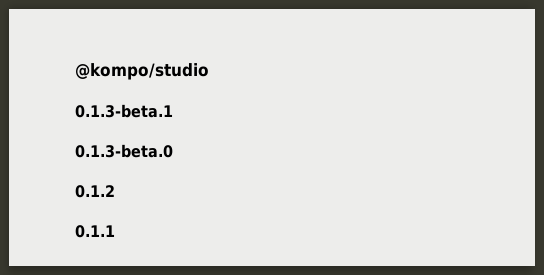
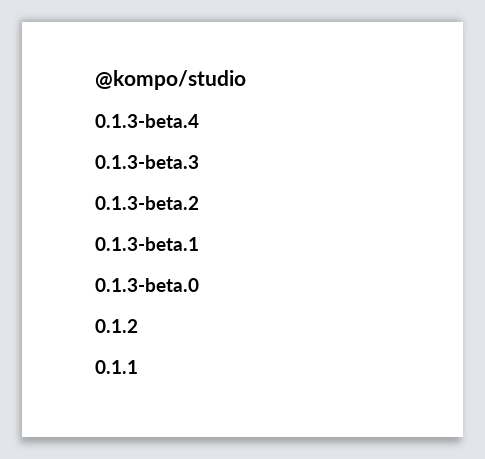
(209, 71) none -> [95,114,199,128] [95,155,199,169] [95,196,199,210] // 0.1.3-beta.4 // 0.1.3-beta.3 // 0.1.3-beta.2

